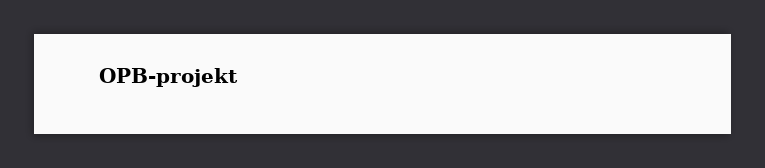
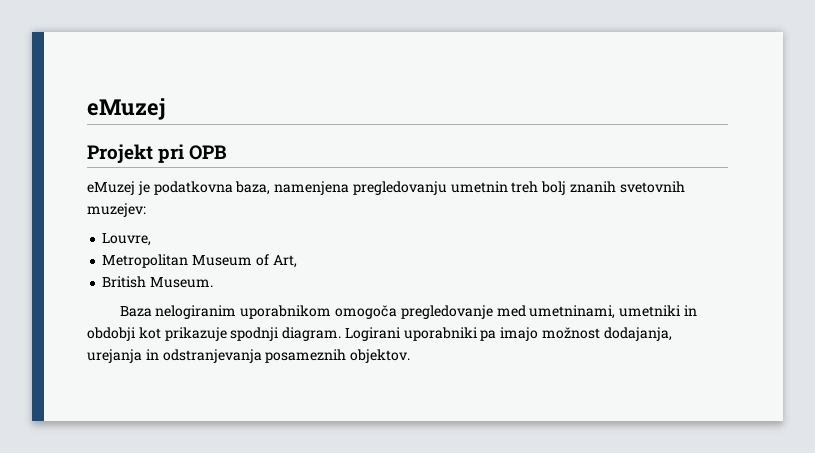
[99,68,238,87] OPB-projekt -> [87,98,165,120] [87,144,228,164] [87,181,685,195] [87,203,146,217] [102,233,152,246] [102,254,297,268] [102,276,214,288] [119,305,697,319] [87,327,672,341] [87,349,411,363] eMuzej // Projekt pri OPB // eMuzej je podatkovna baza, namenjena pregledovanju umetnin treh bolj znanih svetovnih muzejev: // Louvre, // Metropolitan Museum of Art, // British Museum. // Baza nelogiranim uporabnikom omogoča pregledovanje med umetninami, umetniki in obdobji kot prikazuje spodnji diagram. Logirani uporabniki pa imajo možnost dodajanja, urejanja in odstranjevanja posameznih objektov.

